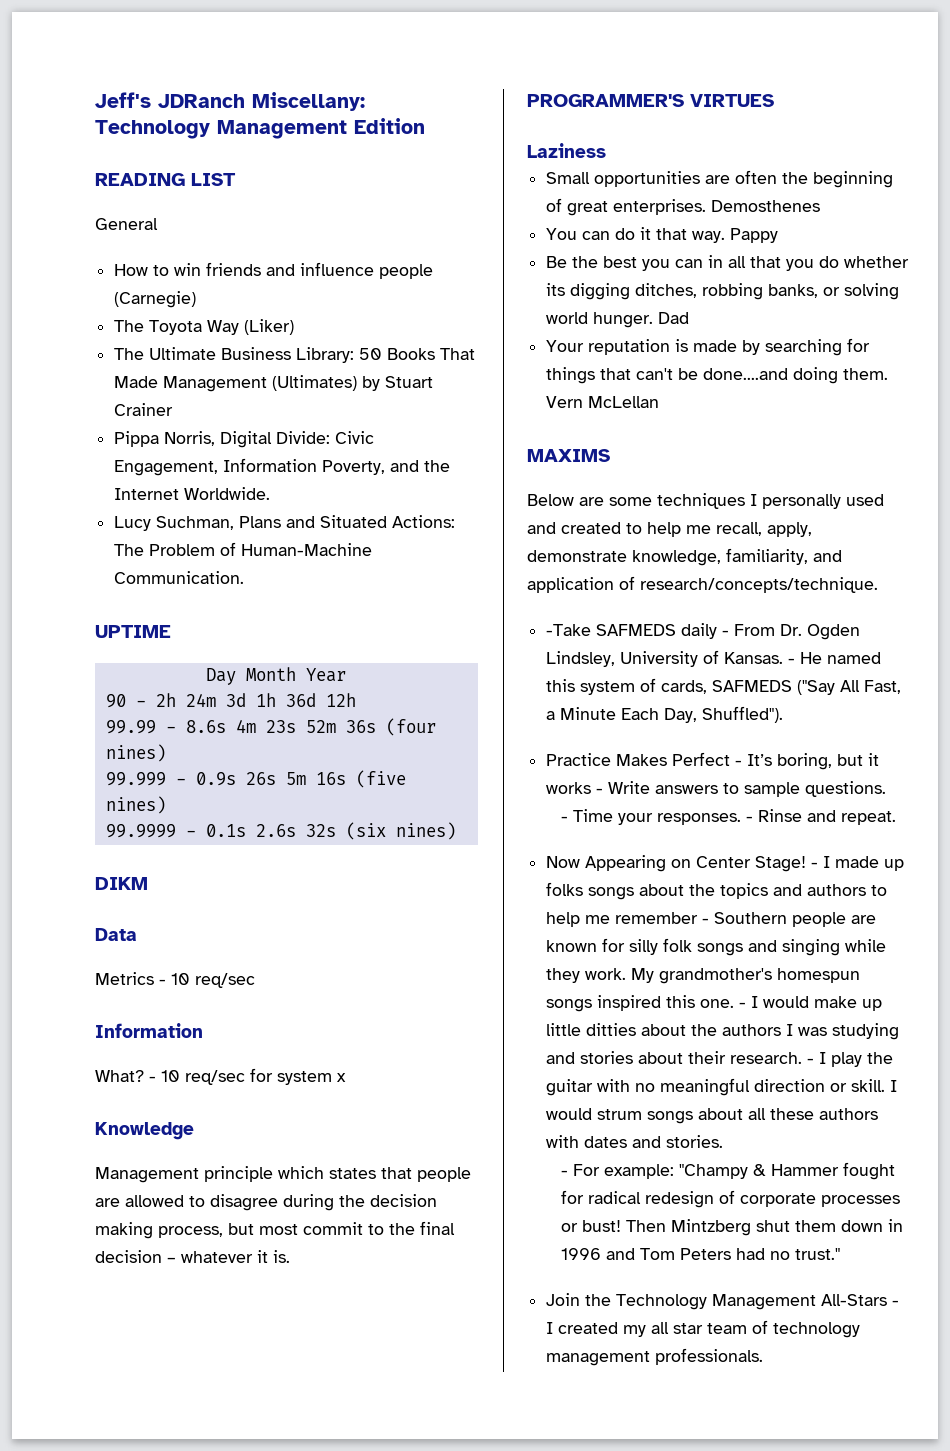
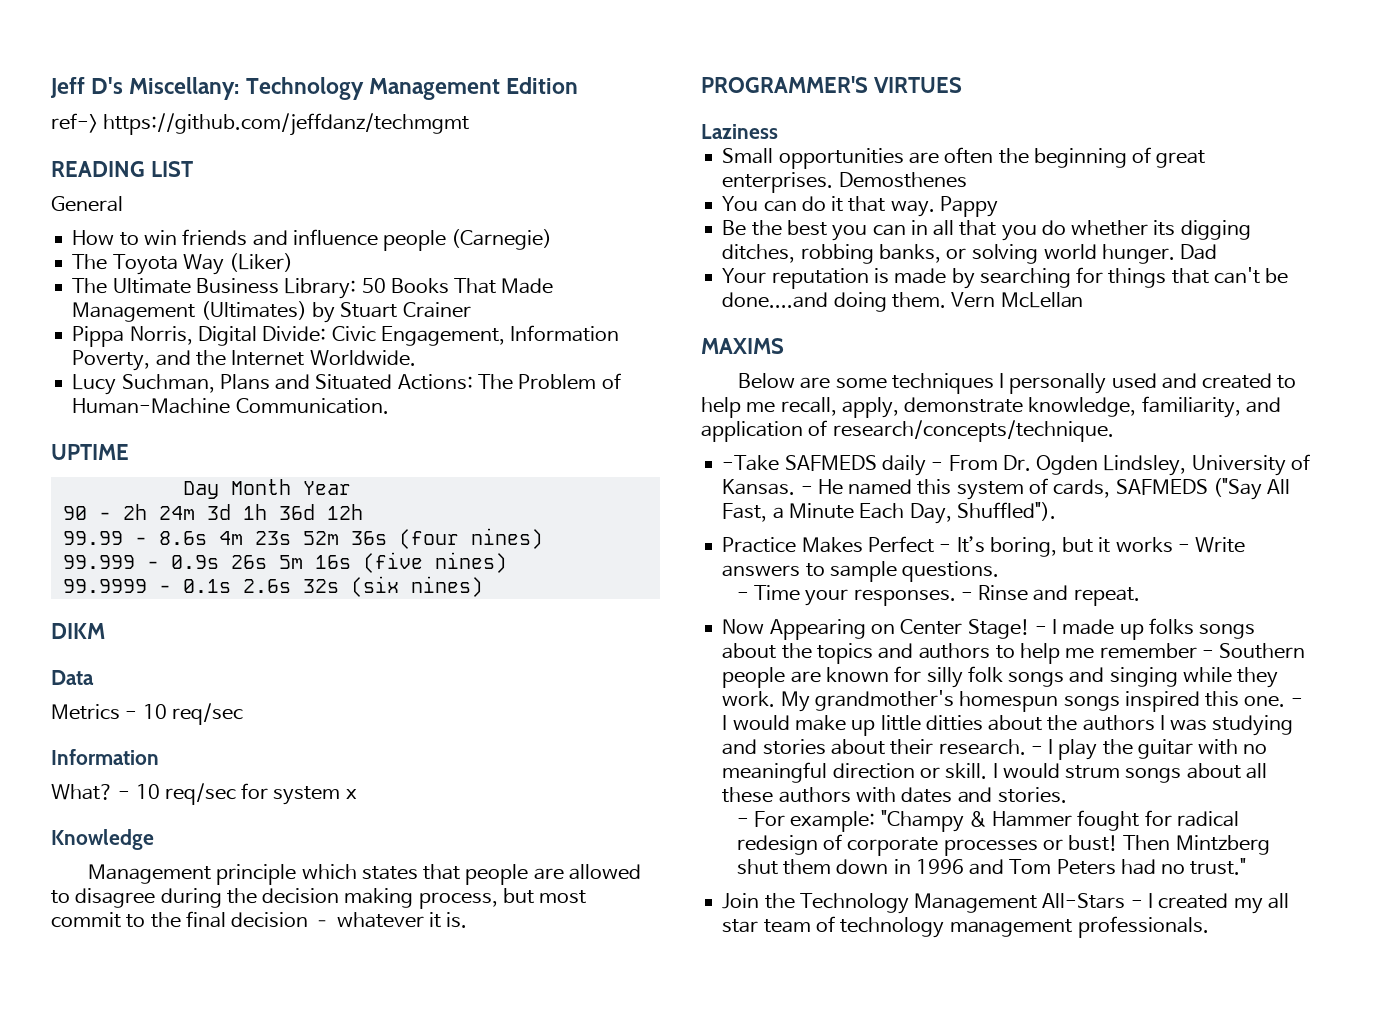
[95,92,245,108] Jeff's JDRanch -> [50,77,124,98] Jeff D's
(425, 126) none -> [51,113,470,136] // ref-> https://github.com/jeffdanz/techmgmt

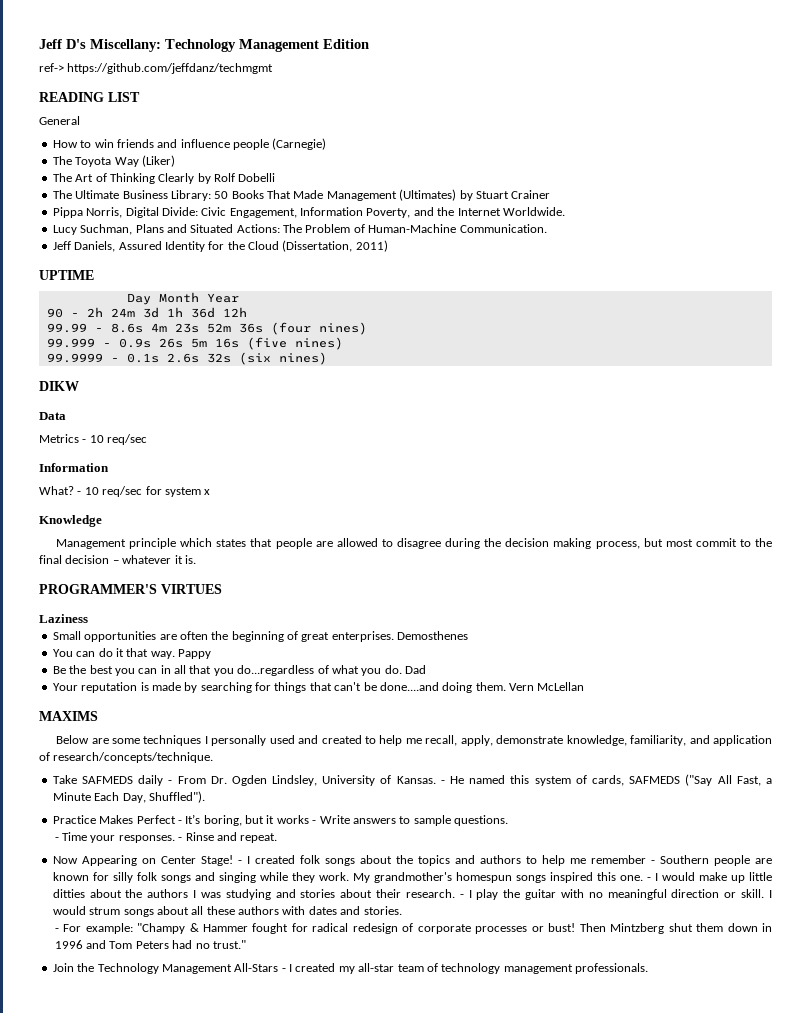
(294, 262) none -> [52,173,276,184] // The Art of Thinking Clearly by Rolf Dobelli
(389, 406) none -> [52,240,388,252] // Jeff Daniels, Assured Identity for the Cloud (Dissertation, 2011)
[51,623,105,639] DIKM -> [39,381,79,391] DIKW
[1041,220,1251,240] [722,244,1176,264] do whether its digging ditches, robbing banks, or solving world hunger. -> [237,665,402,676] do...regardless of what you do.
[722,455,780,471] -Take -> [52,775,77,784] Take
[1062,618,1194,640] made up folks -> [254,855,320,864] created folk
[1267,893,1289,909] [722,919,759,933] all star -> [358,963,395,972] all-star

